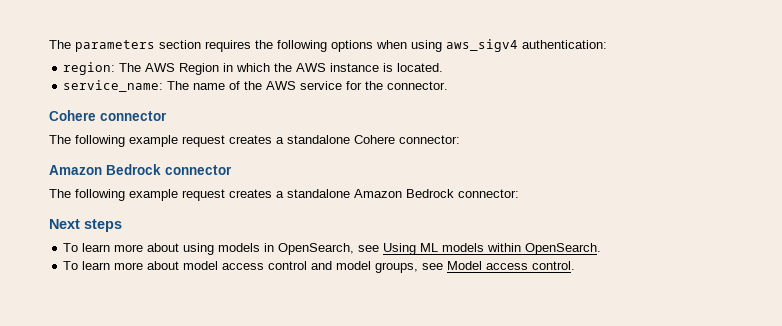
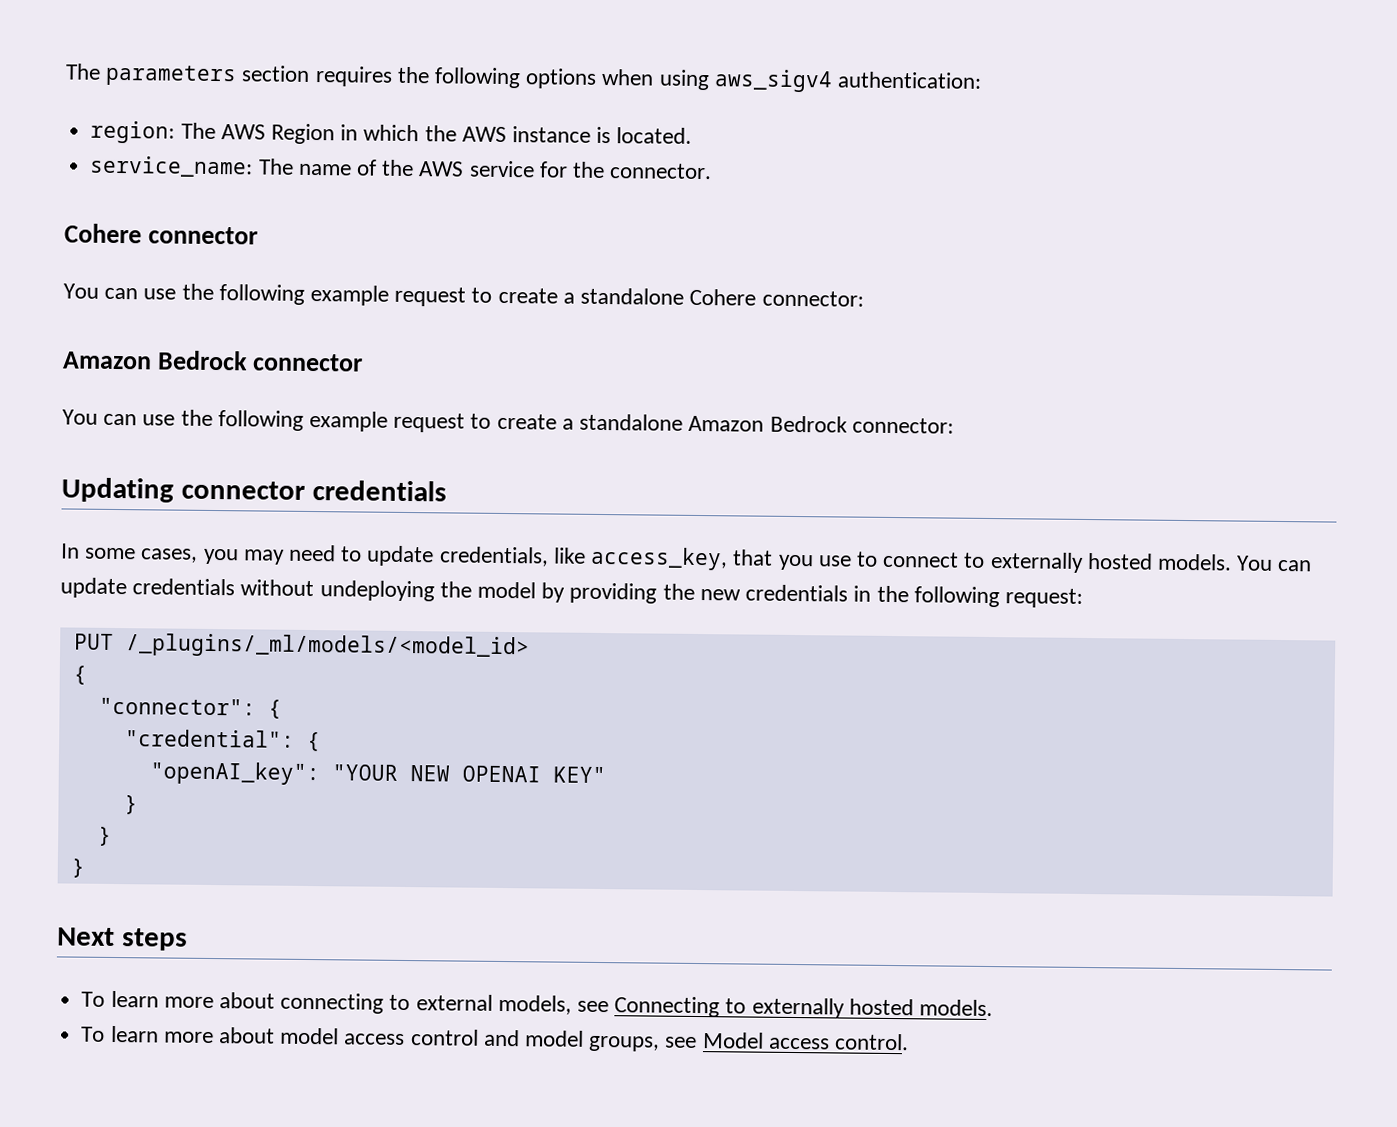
[49,135,272,147] The following example request creates -> [63,283,558,307] You can use the following example request to create
[49,189,272,201] The following example request creates -> [62,409,557,433] You can use the following example request to create
(519, 193) none -> [61,477,447,503] [61,543,1313,573] [60,577,1083,608] [73,633,530,660] [72,665,87,685] [98,697,282,719] [124,729,321,752] [149,761,606,786] [123,795,138,815] [97,826,112,846] [70,858,85,878] // Updating connector credentials // In some cases, you may need to update credentials, like access_key, that you use to connect to externally hosted models. You can update credentials without undeploying the model by providing the new credentials in the following request: // PUT /_plugins/_ml/models/<model_id> // { // "connector": { // "credential": { // "openAI_key": "YOUR NEW OPENAI KEY" // } // } // }
[183,243,602,255] using models in OpenSearch, see Using ML models within OpenSearch. -> [280,992,994,1019] connecting to external models, see Connecting to externally hosted models.

